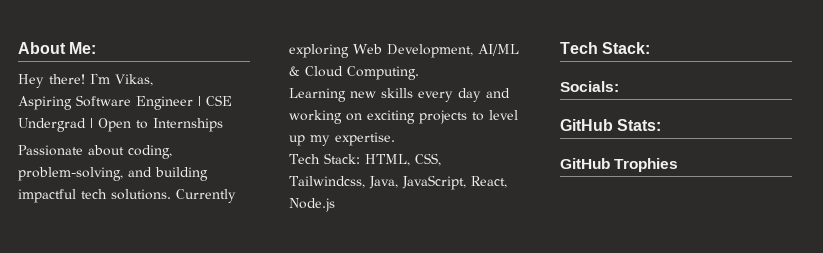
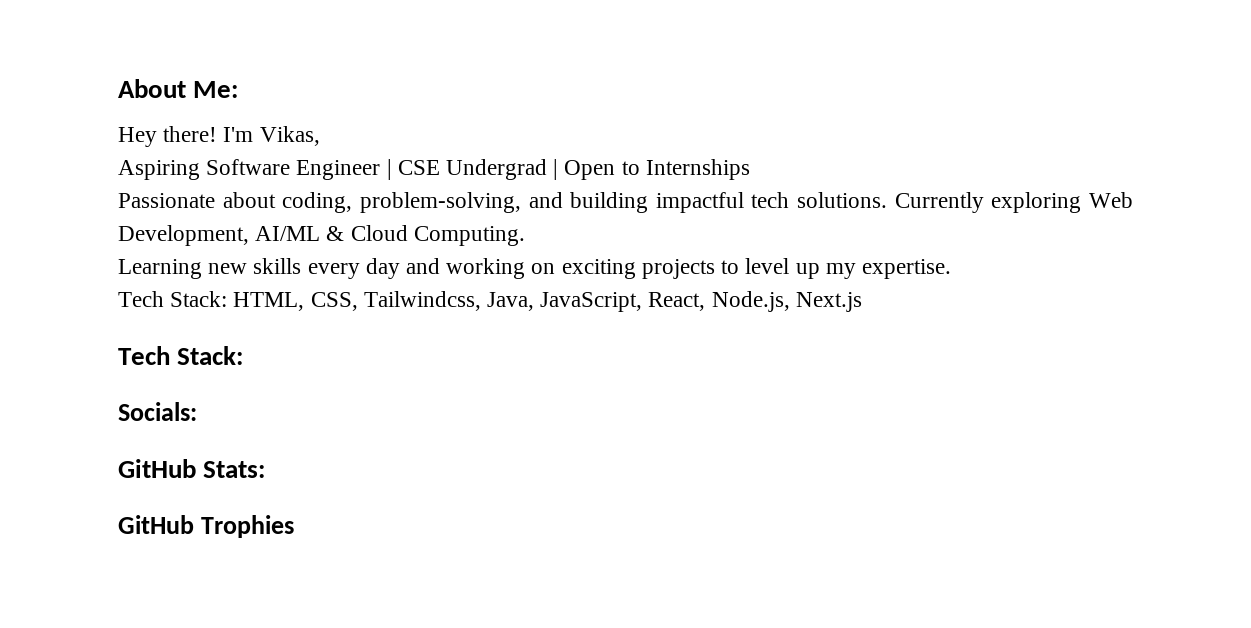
[289,198,335,212] Node.js -> [711,291,862,312] Node.js, Next.js

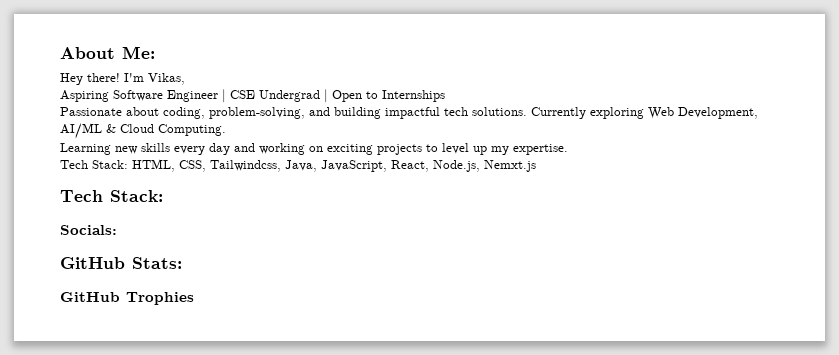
[795,292,862,312] Next.js -> [484,160,536,172] Nemxt.js

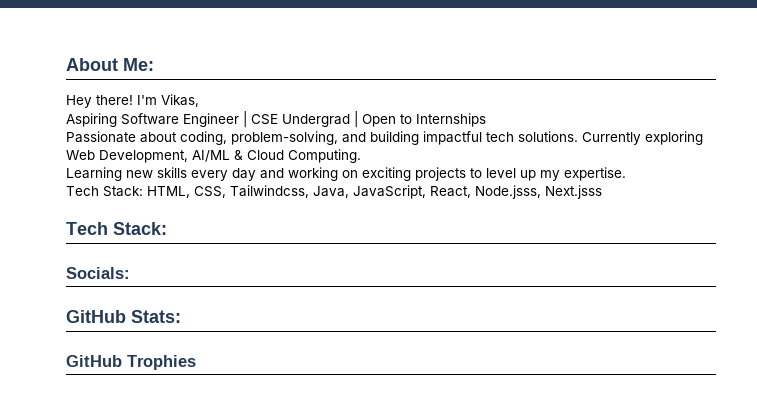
[433,160,536,172] Node.js, Nemxt.js -> [475,185,602,199] Node.jsss, Next.jsss

